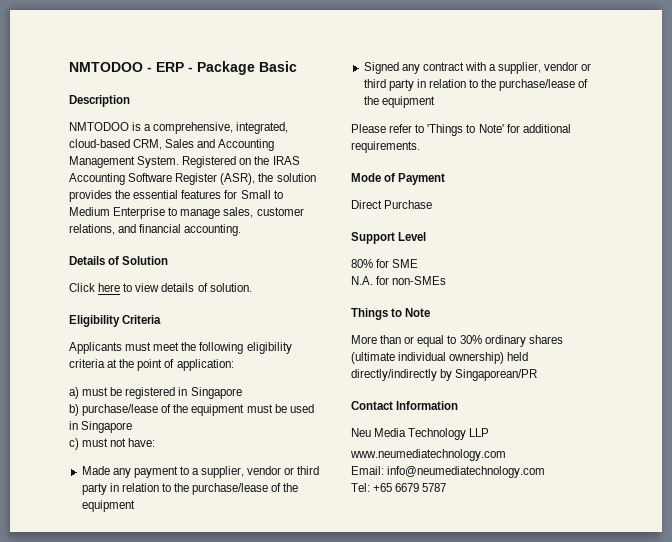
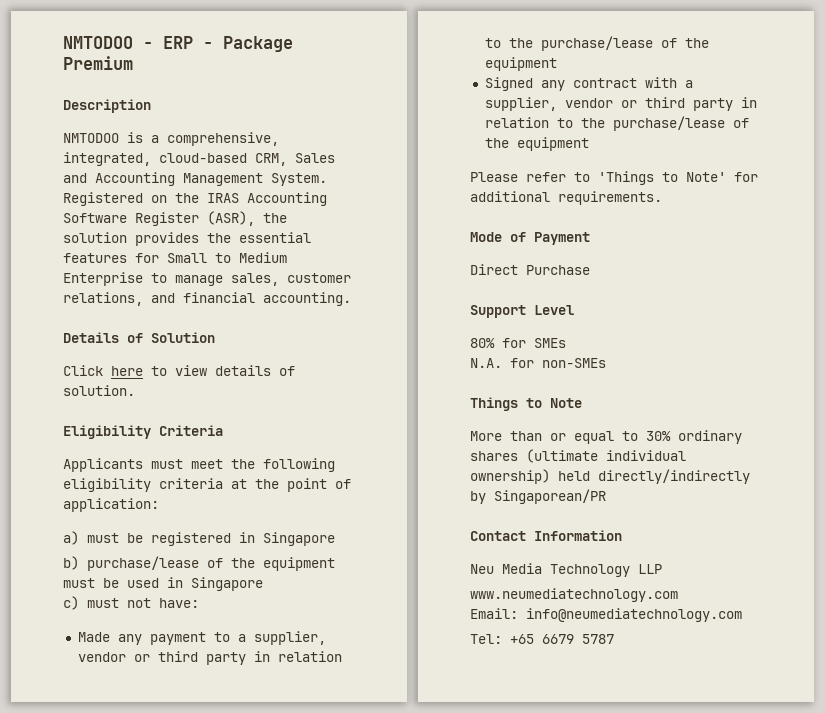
[259,61,297,72] Basic -> [63,56,133,70] Premium
[392,259,419,268] SME -> [534,338,566,348] SMEs

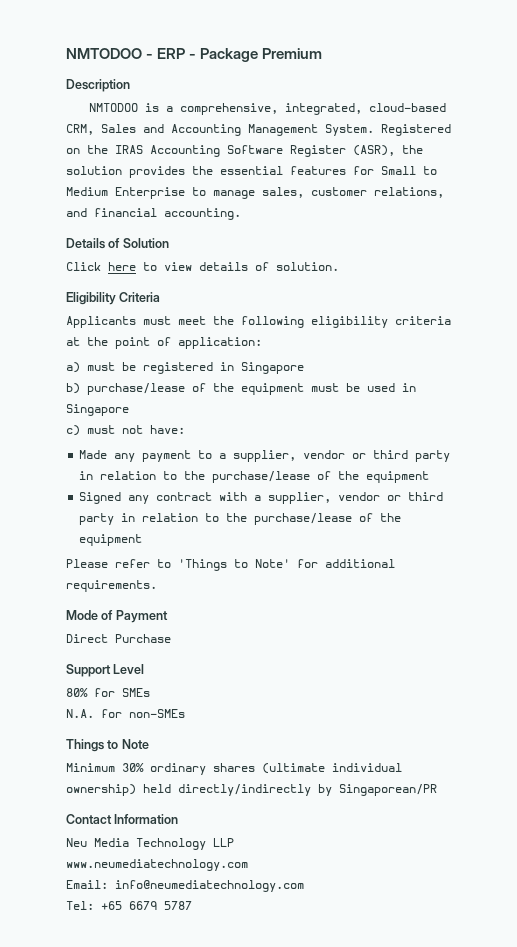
[470,431,638,444] More than or equal to -> [66,763,115,772] Minimum

